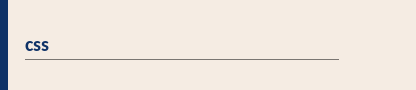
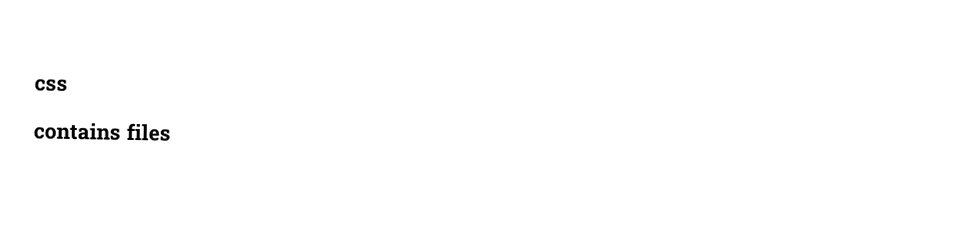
(49, 46) none -> [33,122,171,142] // contains files

